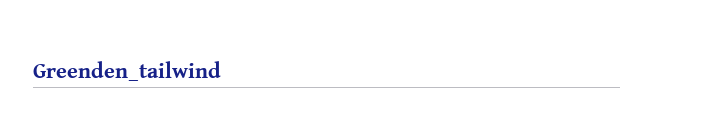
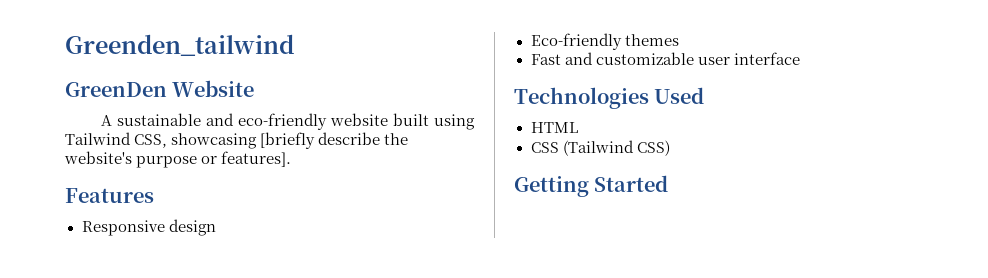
(221, 71) none -> [65,80,255,97] [100,113,475,130] [65,132,409,149] [64,151,292,168] [65,188,154,203] [81,219,216,236] [530,33,679,50] [530,52,800,65] [514,87,705,109] [530,122,578,133] [530,140,670,156] [514,175,669,197] // GreenDen Website // A sustainable and eco-friendly website built using Tailwind CSS, showcasing [briefly describe the website's purpose or features]. // Features // Responsive design // Eco-friendly themes // Fast and customizable user interface // Technologies Used // HTML // CSS (Tailwind CSS) // Getting Started

